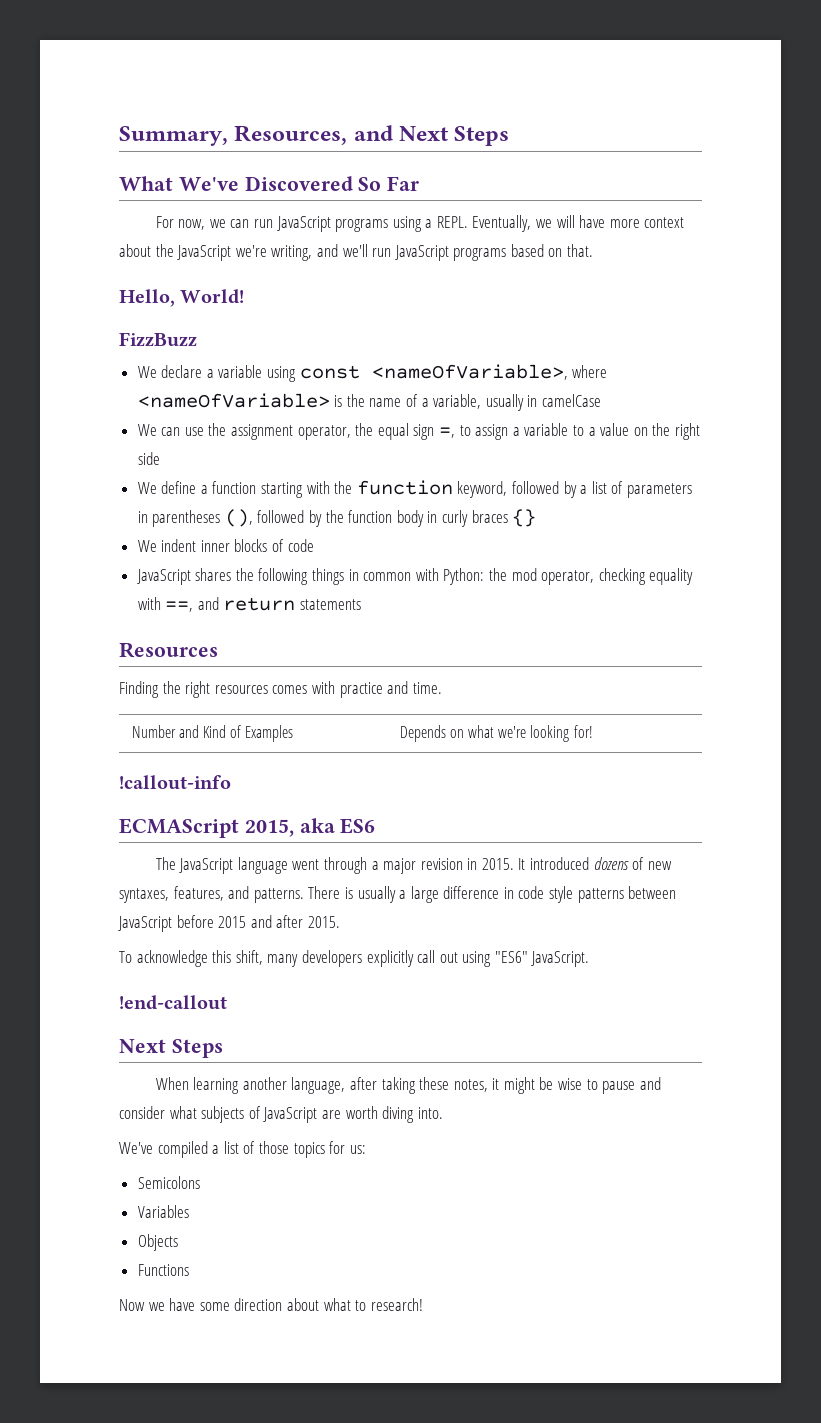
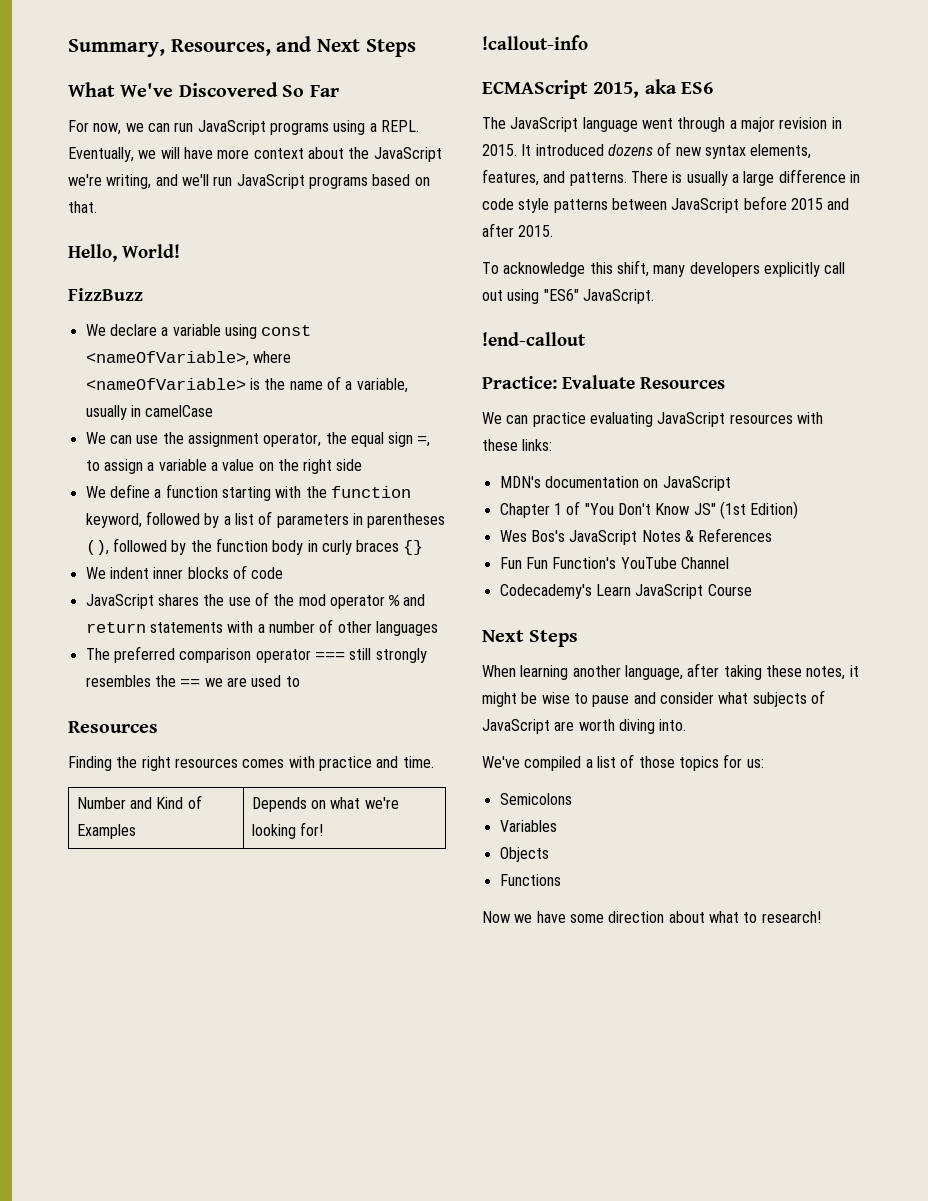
[572,425,584,436] to -> (207, 465) none
[258,568,694,585] [137,597,362,612] following things in common with Python: the mod operator, checking equality with ==, and return statements -> [228,592,426,609] [85,619,438,636] [85,646,427,663] [85,675,300,687] use of the mod operator % and return statements with a number of other languages // The preferred comparison operator === still strongly resembles the == we are used to
[119,888,169,903] syntaxes, -> [704,144,812,159] syntax elements,
(227, 1002) none -> [482,375,726,389] [482,412,823,427] [482,439,553,451] [499,476,731,491] [499,501,799,519] [499,528,773,545] [499,557,729,569] [499,584,752,599] // Practice: Evaluate Resources // We can practice evaluating JavaScript resources with these links: // MDN's documentation on JavaScript // Chapter 1 of "You Don't Know JS" (1st Edition) // Wes Bos's JavaScript Notes & References // Fun Fun Function's YouTube Channel // Codecademy's Learn JavaScript Course

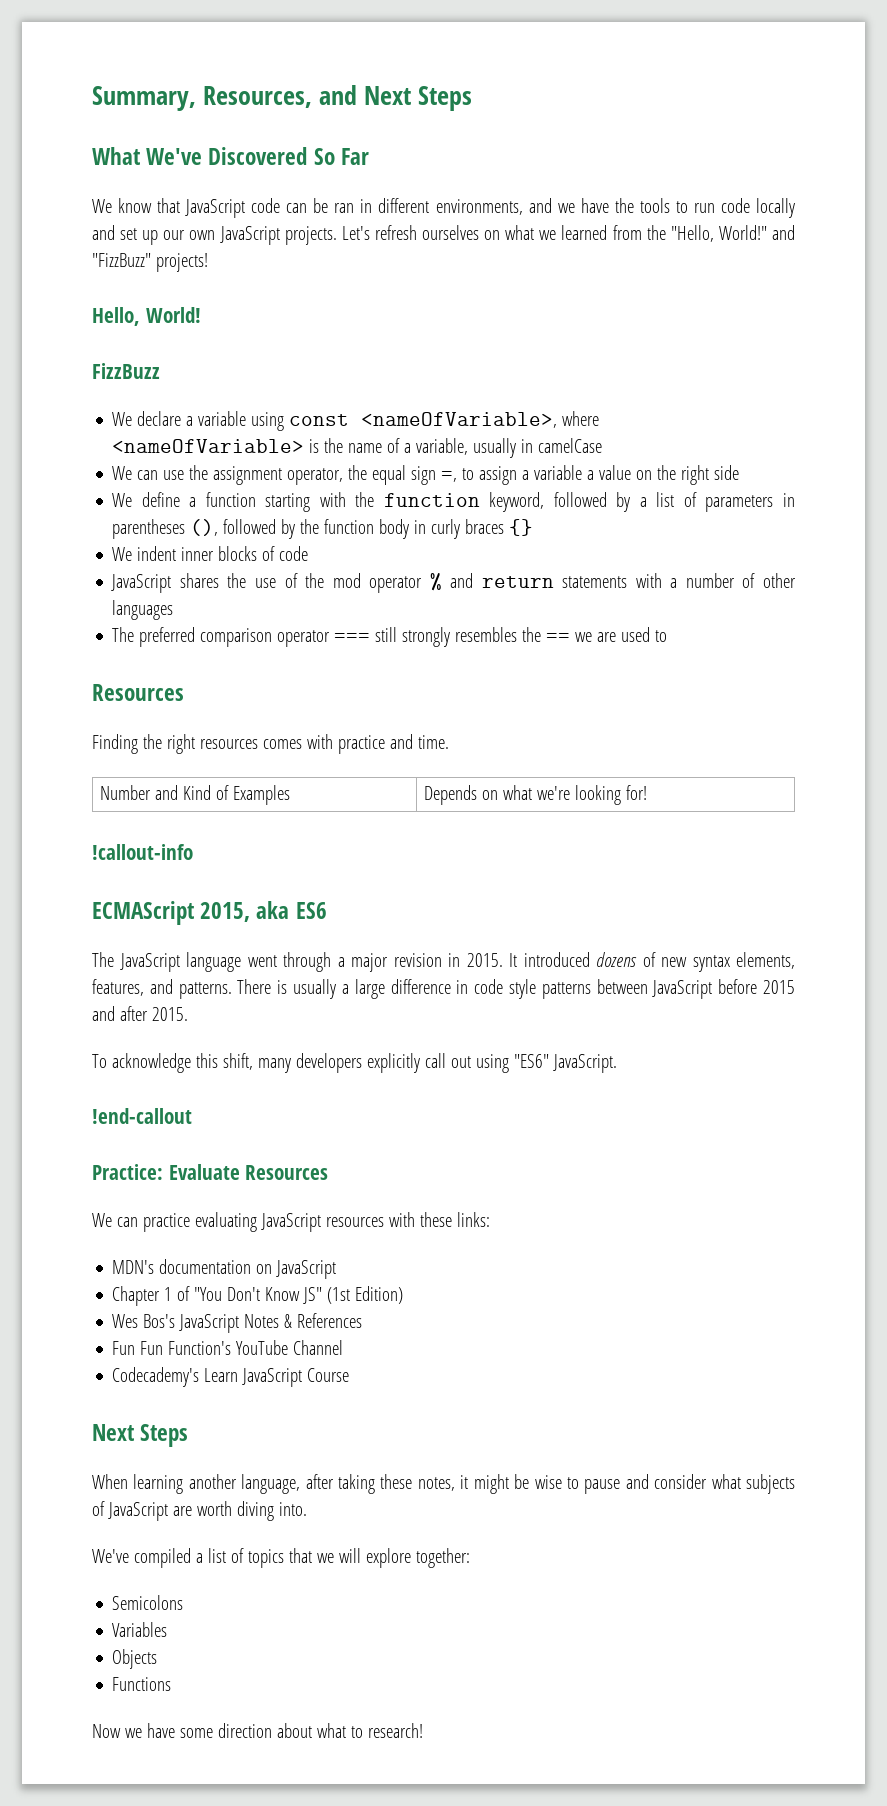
[68,120,419,135] [68,147,442,162] [68,174,430,189] [68,201,97,213] For now, we can run JavaScript programs using a REPL. Eventually, we will have more context about the JavaScript we're writing, and we'll run JavaScript programs based on that. -> [92,198,796,218] [92,225,795,245] [92,253,208,272] We know that JavaScript code can be ran in different environments, and we have the tools to run code locally and set up our own JavaScript projects. Let's refresh ourselves on what we learned from the "Hello, World!" and "FizzBuzz" projects!
[638,754,764,771] those topics for us: -> [247,1548,470,1568] topics that we will explore together:

